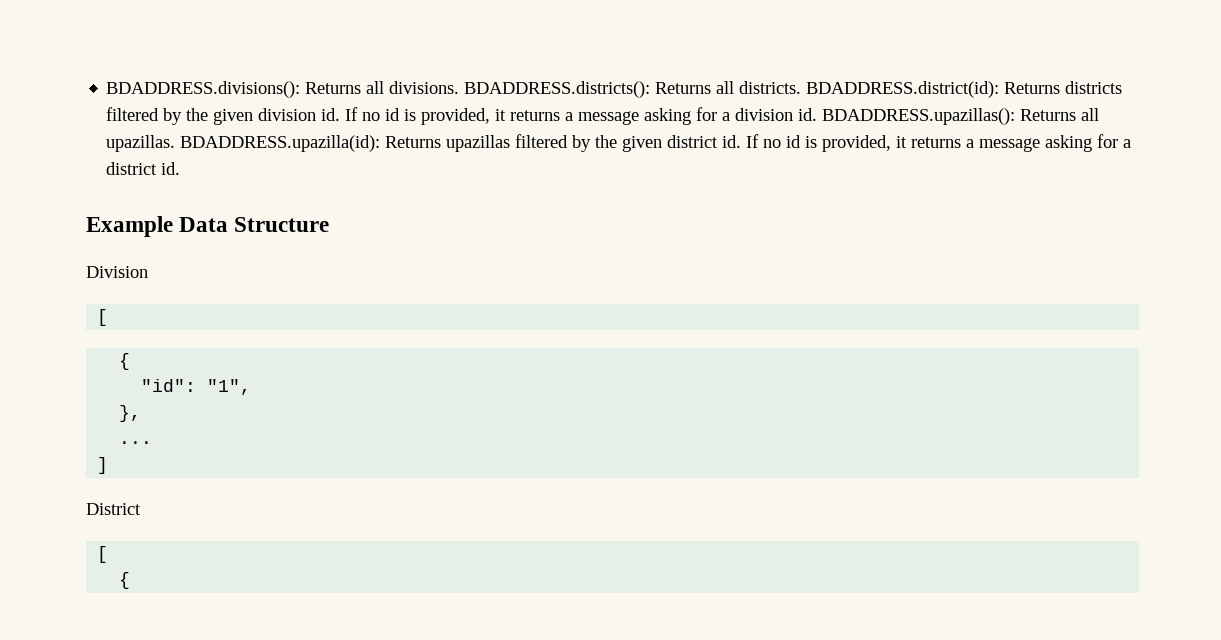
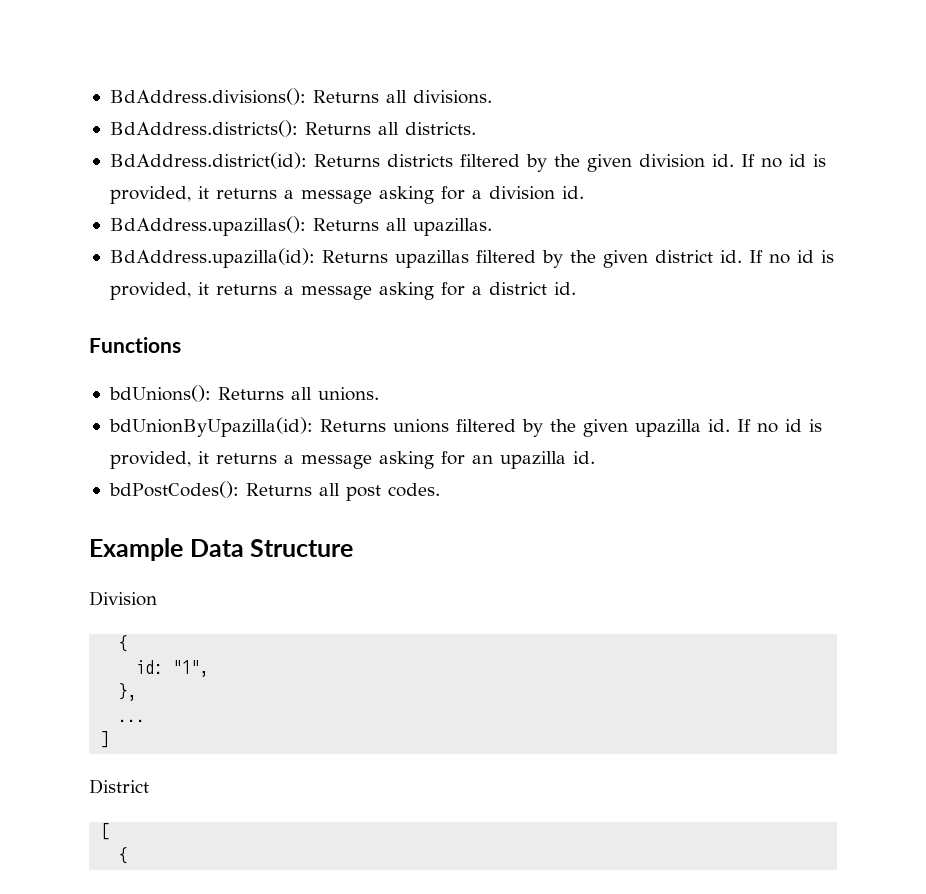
[106,81,301,98] BDADDRESS.divisions(): -> [109,88,306,105] BdAddress.divisions():
[464,81,651,98] BDADDRESS.districts(): -> [109,120,298,137] // BdAddress.districts():
[806,81,1000,98] BDADDRESS.district(id): -> [109,152,307,169] // BdAddress.district(id):
[822,108,1016,125] BDADDRESS.upazillas(): -> [109,216,306,236] // BdAddress.upazillas():
[180,135,381,152] BDADDRESS.upazilla(id): -> [109,248,315,268] // BdAddress.upazilla(id):
(181, 168) none -> [89,337,181,353] [108,385,379,402] [108,417,822,437] [109,451,595,469] [108,481,440,501] // Functions // bdUnions(): Returns all unions. // bdUnionByUpazilla(id): Returns unions filtered by the given upazilla id. If no id is provided, it returns a message asking for an upazilla id. // bdPostCodes(): Returns all post codes.
[97,309,109,326] // [ -> (157, 598) none
[141,379,197,392] "id": -> [136,660,164,674] id:

